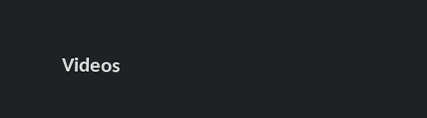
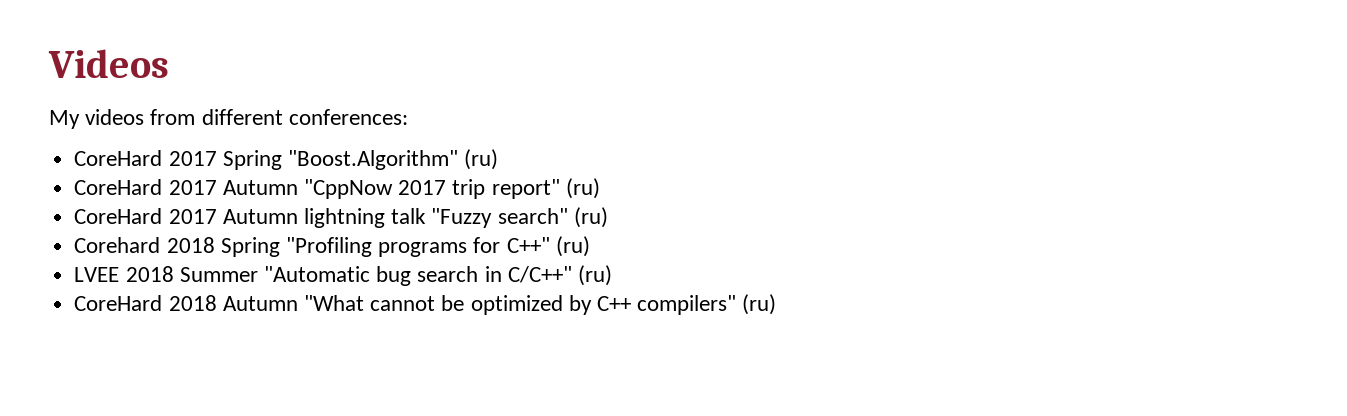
(120, 65) none -> [49,109,408,129] [74,149,499,170] [74,178,600,199] [74,207,608,228] [74,236,590,257] [74,265,612,286] [74,294,777,315] // My videos from different conferences: // CoreHard 2017 Spring "Boost.Algorithm" (ru) // CoreHard 2017 Autumn "CppNow 2017 trip report" (ru) // CoreHard 2017 Autumn lightning talk "Fuzzy search" (ru) // Corehard 2018 Spring "Profiling programs for C++" (ru) // LVEE 2018 Summer "Automatic bug search in C/C++" (ru) // CoreHard 2018 Autumn "What cannot be optimized by C++ compilers" (ru)

